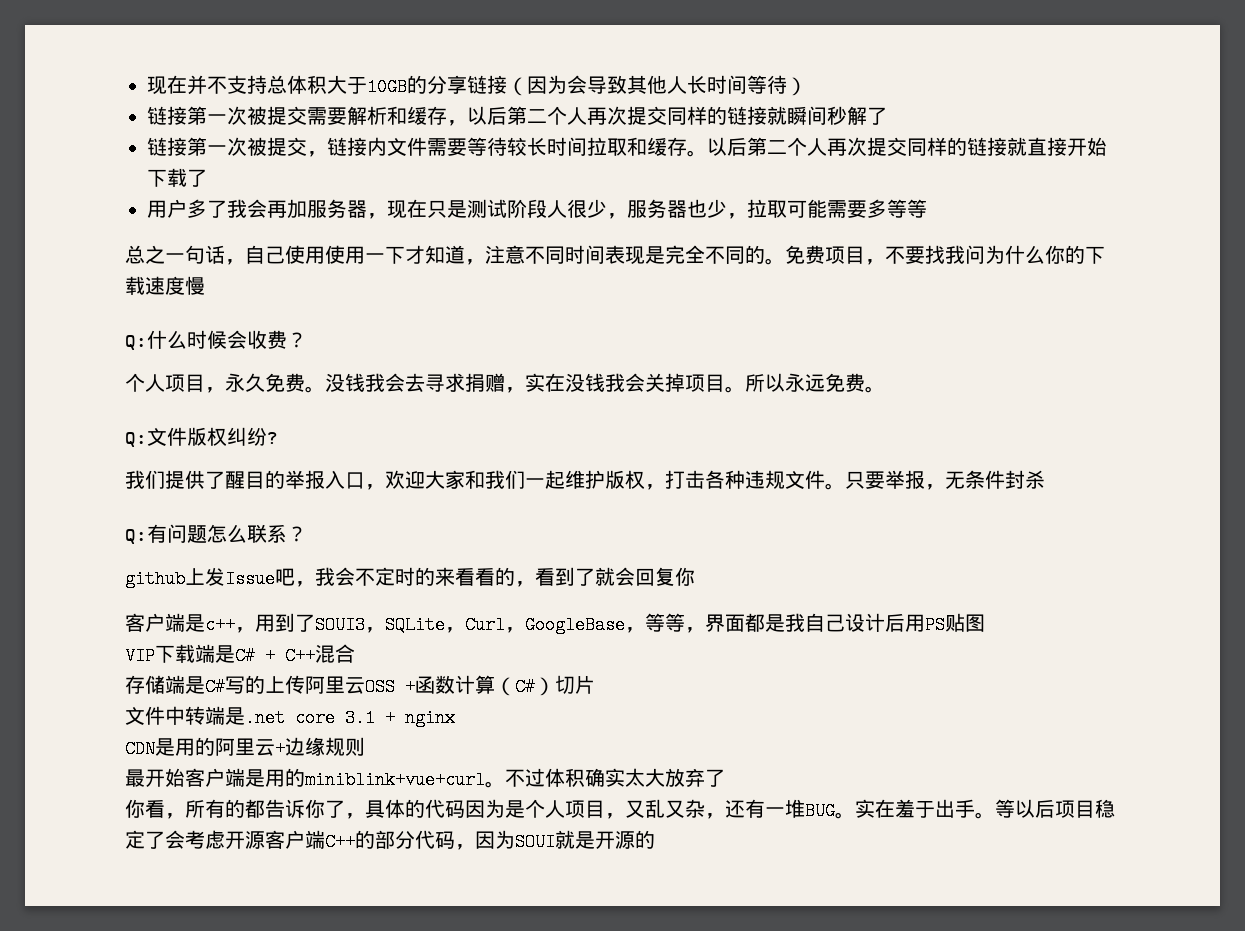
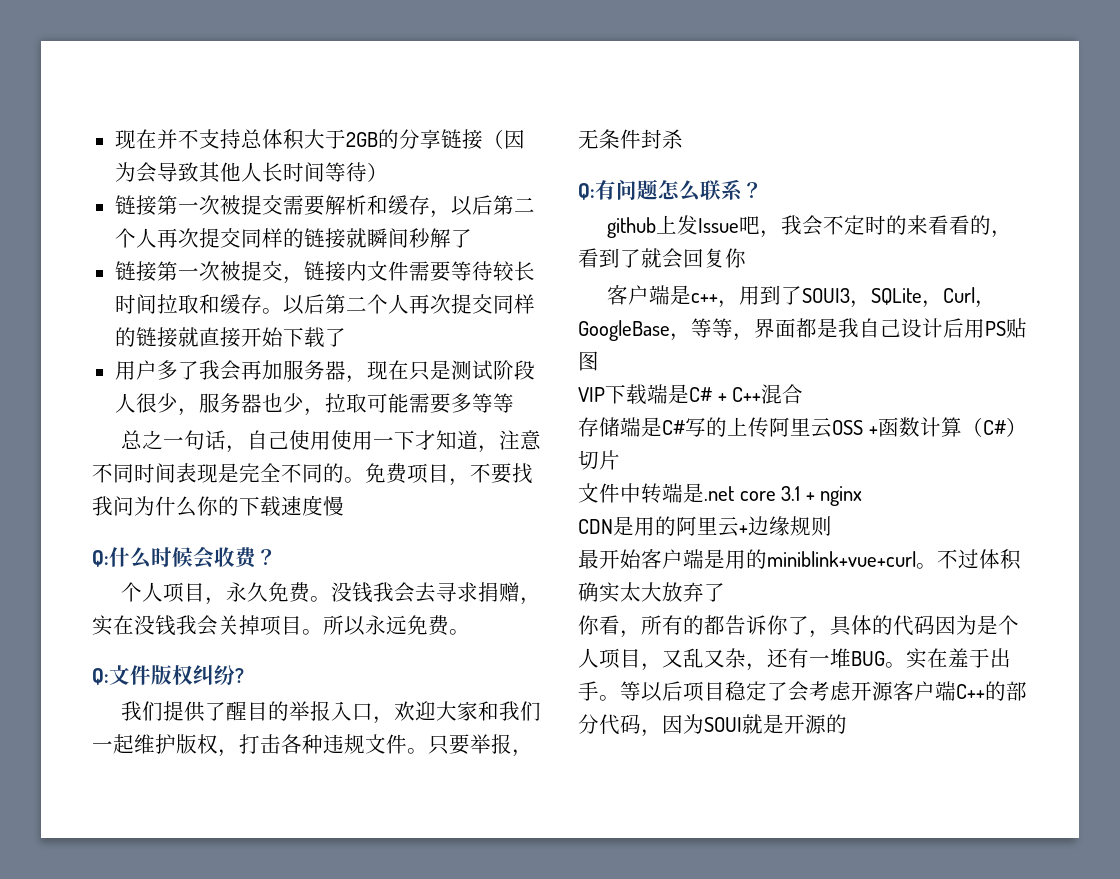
[367,78,407,96] 10GB -> [345,132,378,147] 2GB

